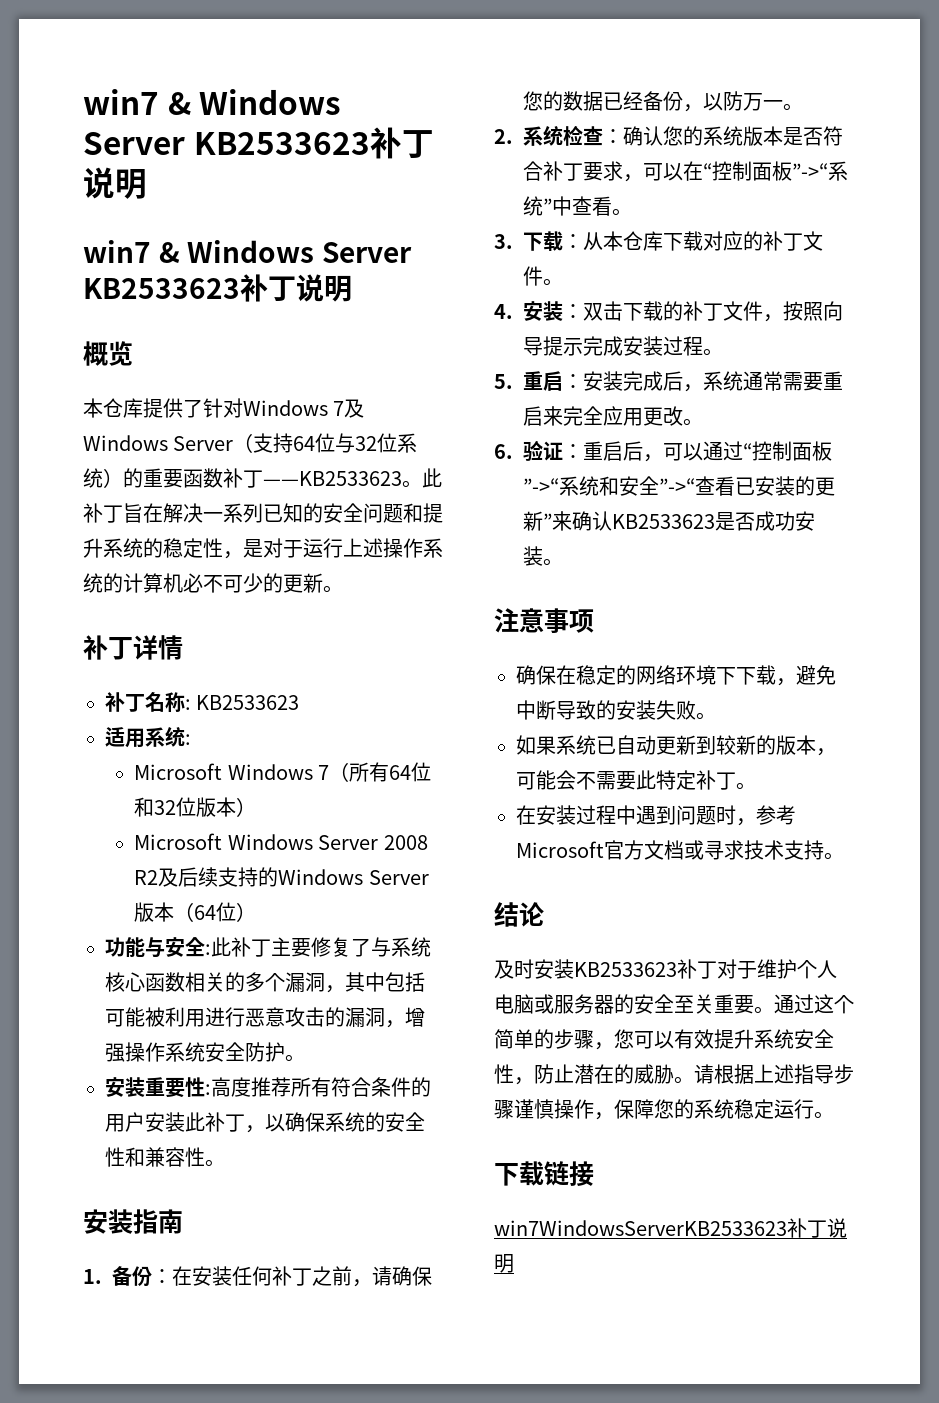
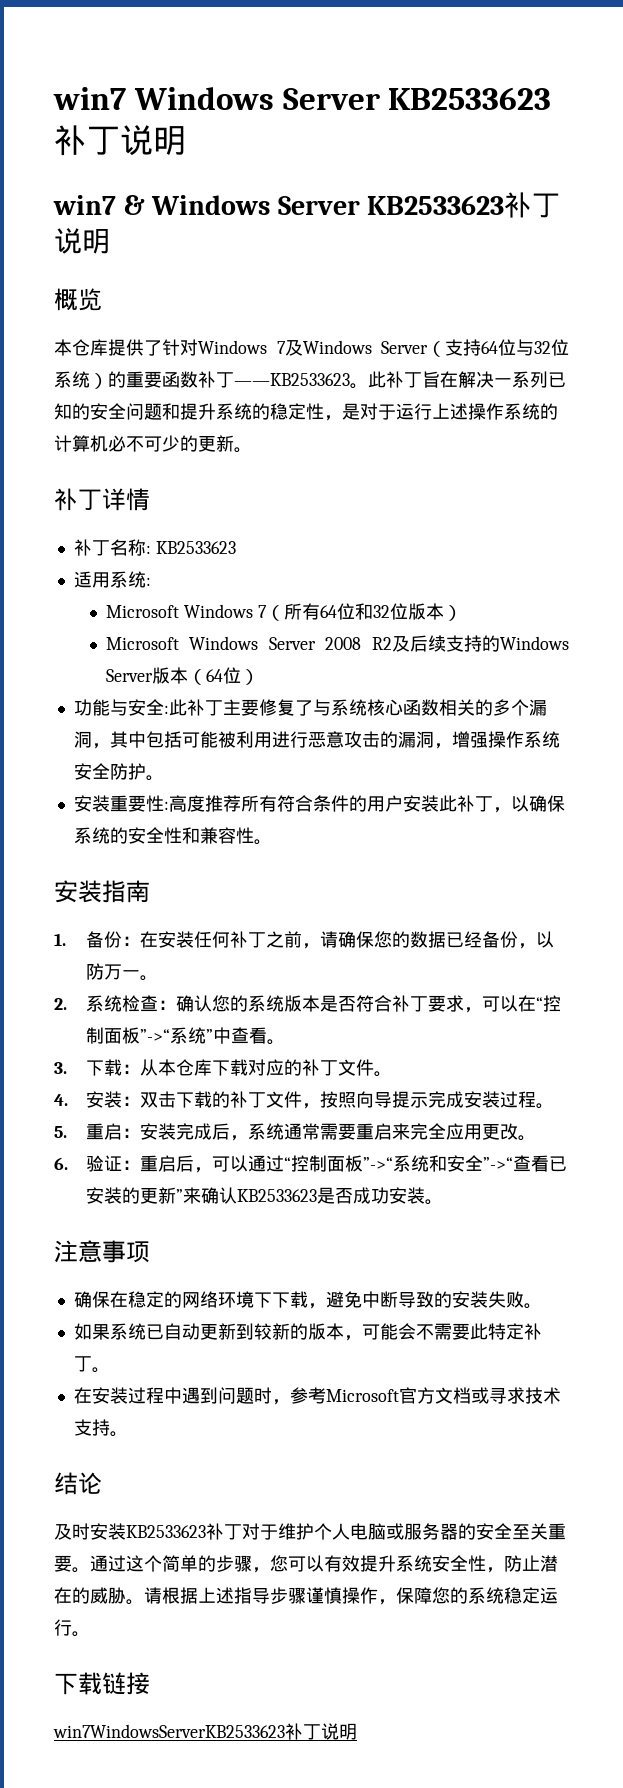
[83,89,191,115] win7 & -> [53,87,126,110] win7

